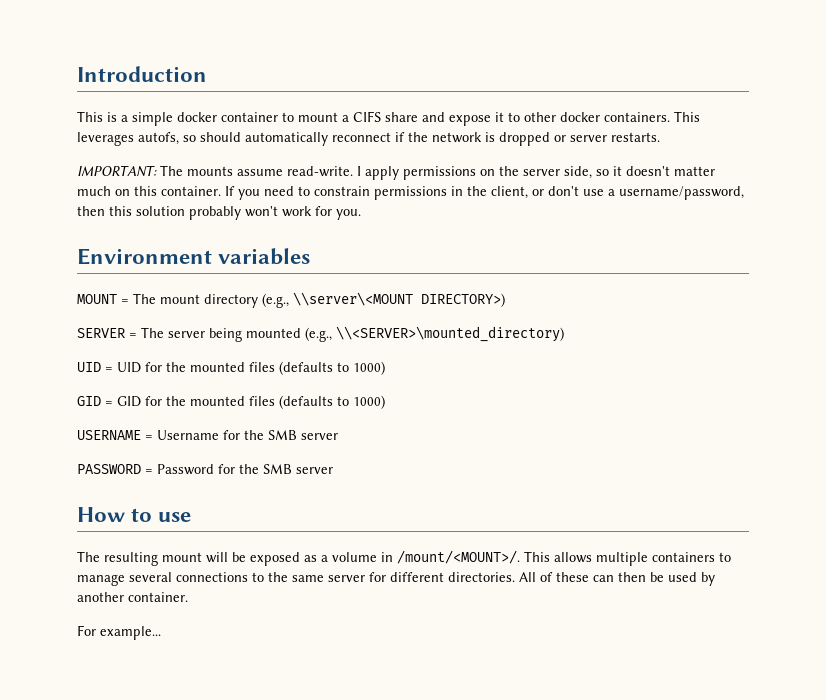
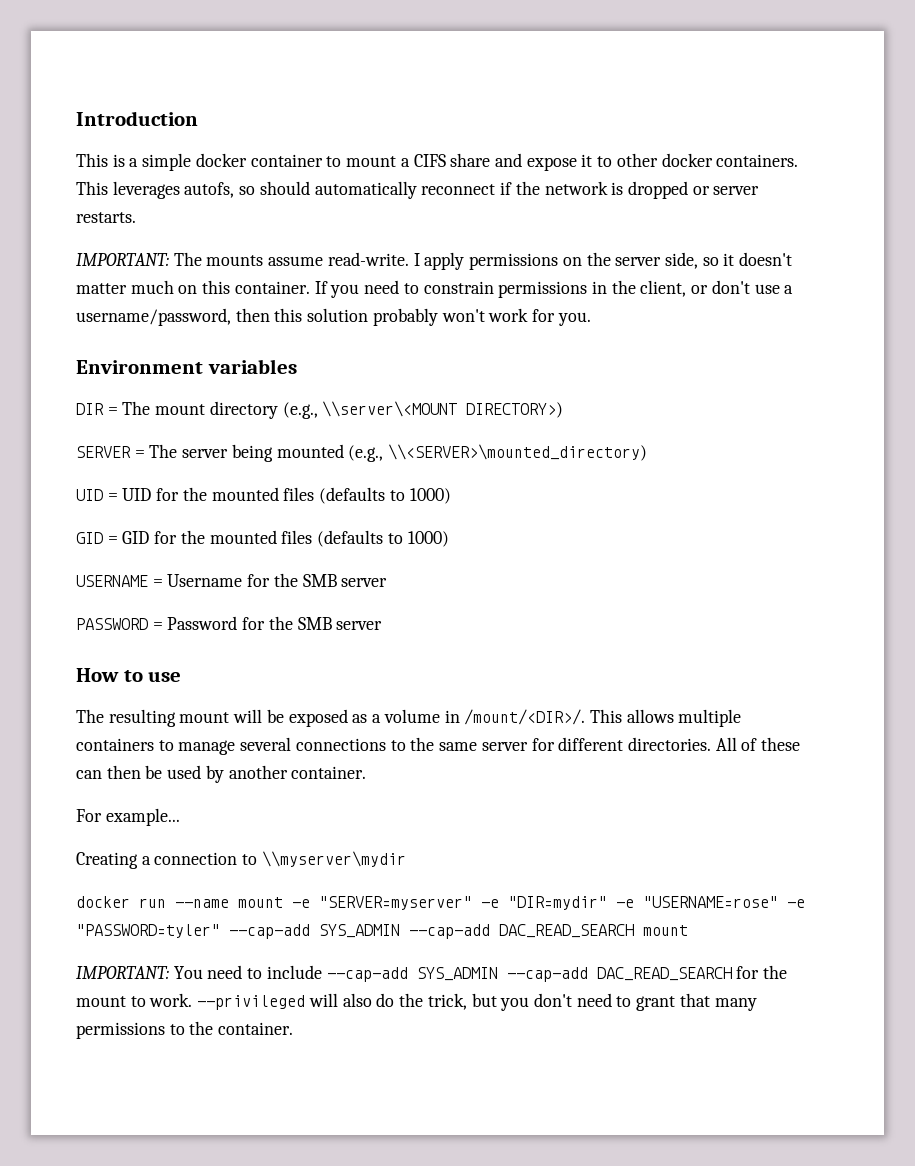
[77,294,117,304] MOUNT -> [76,403,104,415] DIR
[397,550,520,564] /mount/<MOUNT>/. -> [464,709,586,725] /mount/<DIR>/.
(161, 633) none -> [76,851,406,869] [76,896,805,910] [76,924,688,939] [76,965,788,982] [76,993,757,1011] [76,1021,294,1039] // Creating a connection to \\myserver\mydir // docker run --name mount -e "SERVER=myserver" -e "DIR=mydir" -e "USERNAME=rose" -e "PASSWORD=tyler" --cap-add SYS_ADMIN --cap-add DAC_READ_SEARCH mount // IMPORTANT: You need to include --cap-add SYS_ADMIN --cap-add DAC_READ_SEARCH for the mount to work. --privileged will also do the trick, but you don't need to grant that many permissions to the container.

